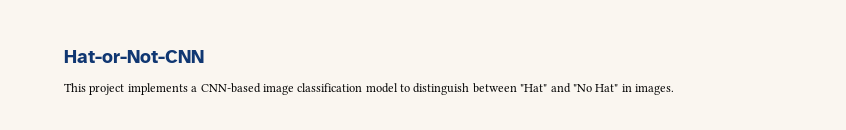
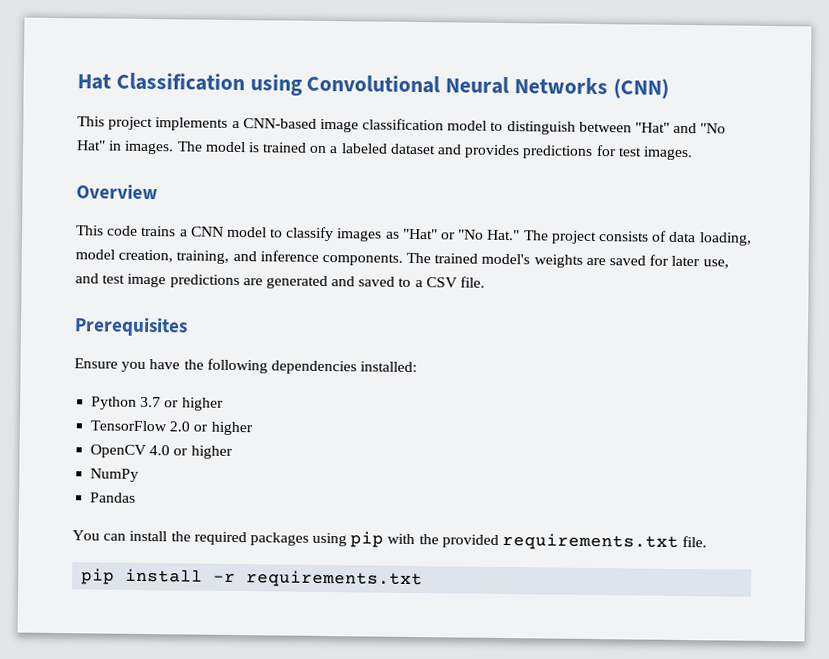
[64,50,204,63] Hat-or-Not-CNN -> [77,72,669,99] Hat Classification using Convolutional Neural Networks (CNN)
(674, 89) none -> [176,141,693,161] [76,184,158,200] [76,225,752,246] [75,249,729,269] [75,273,486,290] [74,317,188,337] [74,358,418,375] [91,396,224,411] [90,420,253,436] [90,444,233,459] [90,468,140,482] [90,492,137,503] [72,530,708,551] [81,568,424,589] The model is trained on a labeled dataset and provides predictions for test images. // Overview // This code trains a CNN model to classify images as "Hat" or "No Hat." The project consists of data loading, model creation, training, and inference components. The trained model's weights are saved for later use, and test image predictions are generated and saved to a CSV file. // Prerequisites // Ensure you have the following dependencies installed: // Python 3.7 or higher // TensorFlow 2.0 or higher // OpenCV 4.0 or higher // NumPy // Pandas // You can install the required packages using pip with the provided requirements.txt file. // pip install -r requirements.txt

